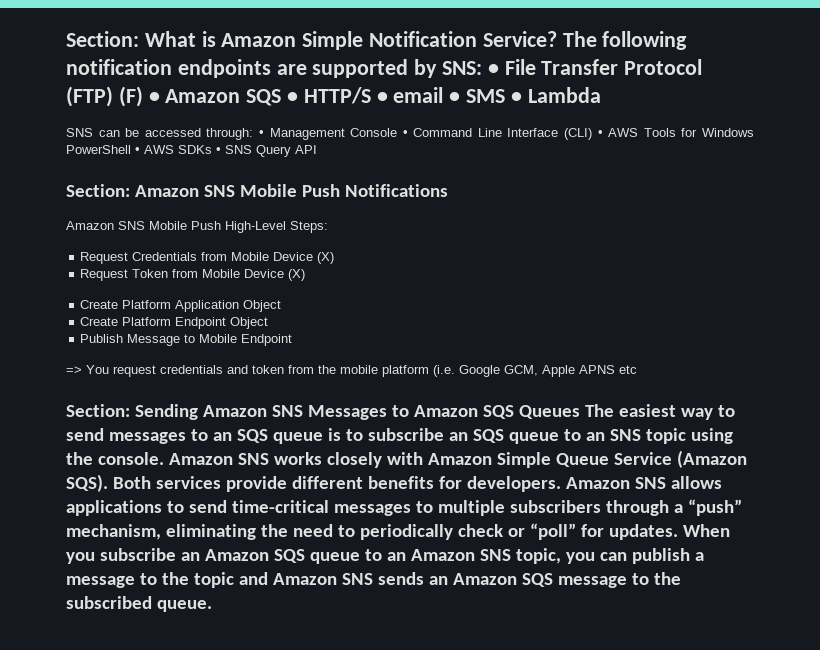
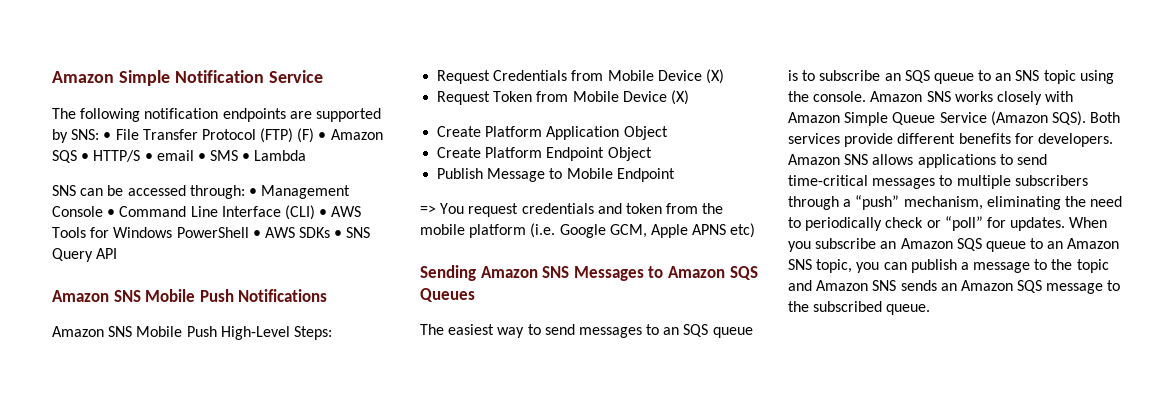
[66,31,216,47] Section: What is -> (52, 77) none
[482,31,557,47] Service? -> [268,70,323,83] Service //
[66,184,130,197] Section: -> (118, 253) none
[619,365,637,374] [66,404,130,417] etc // Section: -> [730,223,756,238] etc) //
(580, 412) none -> (475, 295) //

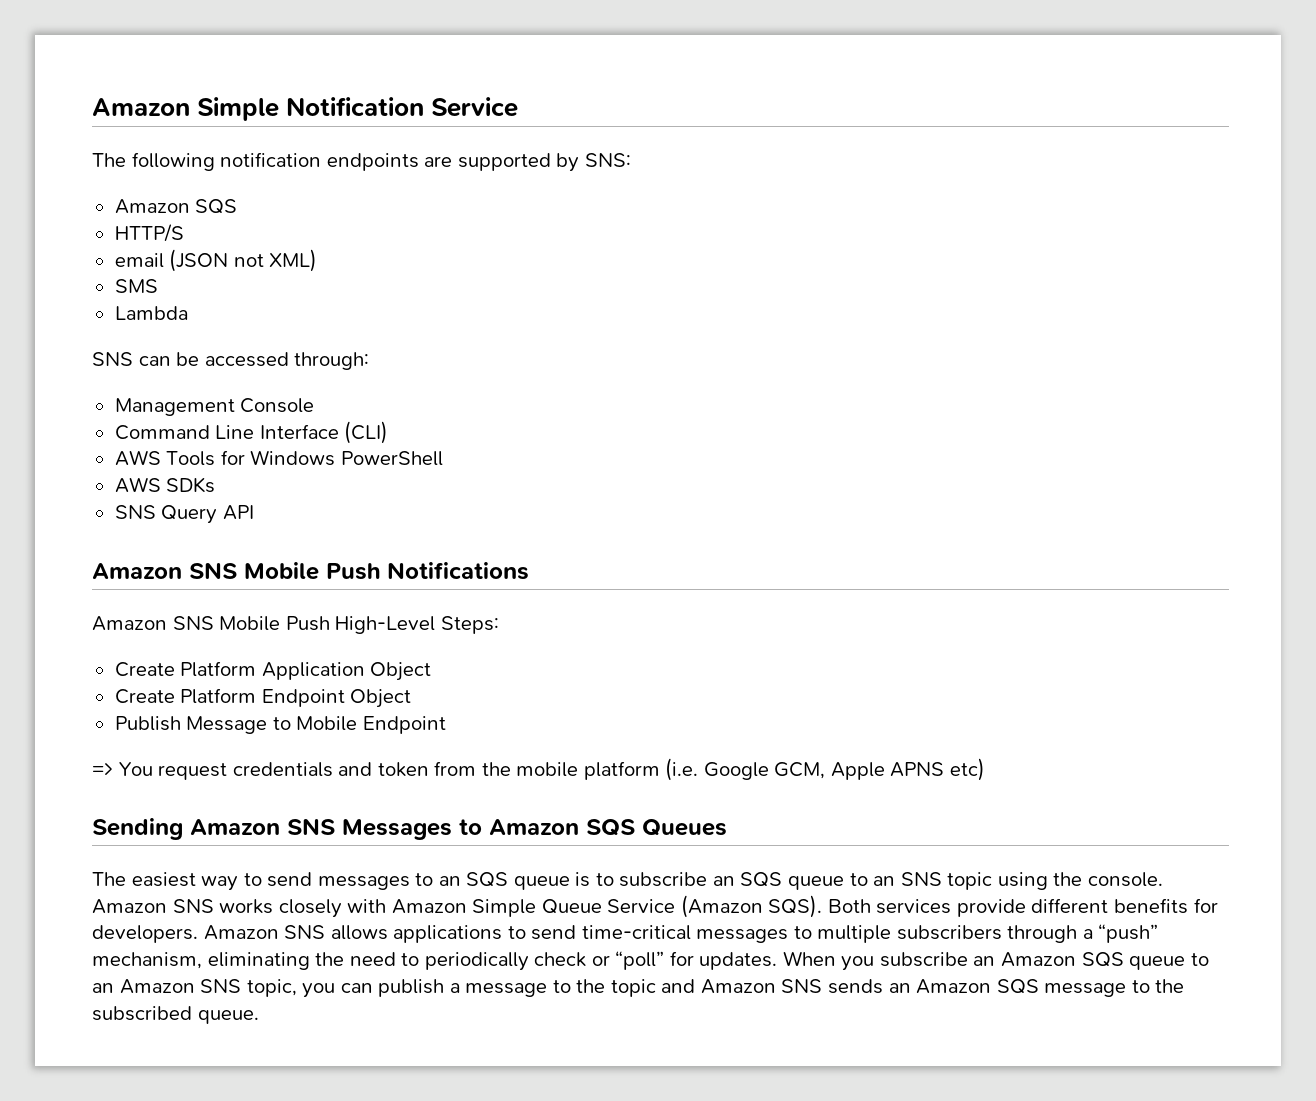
[103,128,383,143] [52,150,90,163] • File Transfer Protocol (FTP) (F) • Amazon SQS • -> [114,199,238,214] // Amazon SQS //
[144,150,206,161] • email • -> [114,249,318,272] // email (JSON not XML) //
[242,153,251,161] • -> (158, 286) //
[248,188,257,196] • -> (370, 361) //
[107,209,116,217] • -> (315, 405) //
[319,209,328,217] • -> (389, 432) //
[252,230,261,238] • -> (443, 458) //
[334,230,343,238] • -> (216, 485) //
[437,69,724,84] [437,90,689,105] // Request Credentials from Mobile Device (X) // Request Token from Mobile Device (X) -> (499, 625) none

